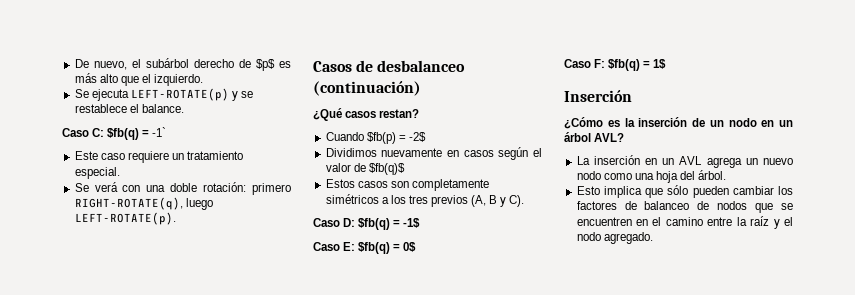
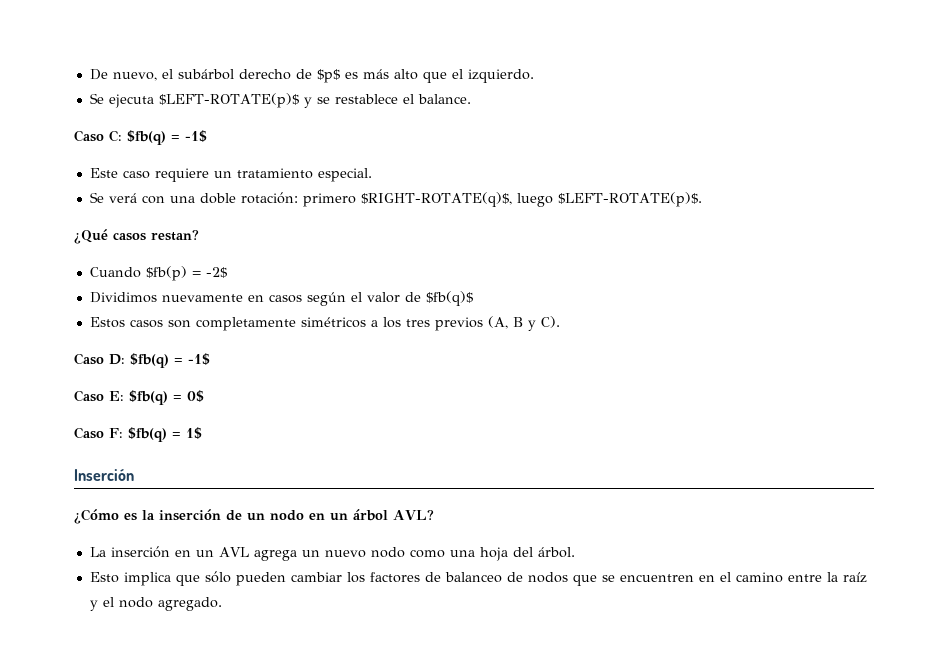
[130,88,229,101] LEFT-ROTATE(p) -> [158,93,299,108] $LEFT-ROTATE(p)$
[152,127,167,137] -1` -> [185,130,207,142] -1$
[74,197,213,210] [74,212,176,225] [313,60,466,72] [313,81,421,96] RIGHT-ROTATE(q), luego LEFT-ROTATE(p). // Casos de desbalanceo (continuación) -> [360,192,702,207] $RIGHT-ROTATE(q)$, luego $LEFT-ROTATE(p)$.

